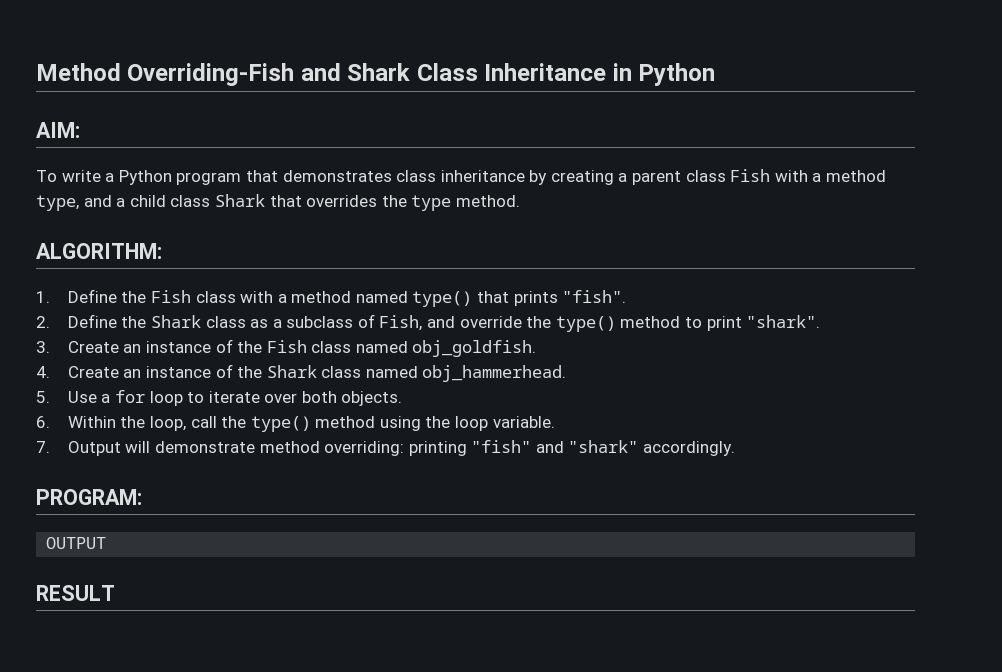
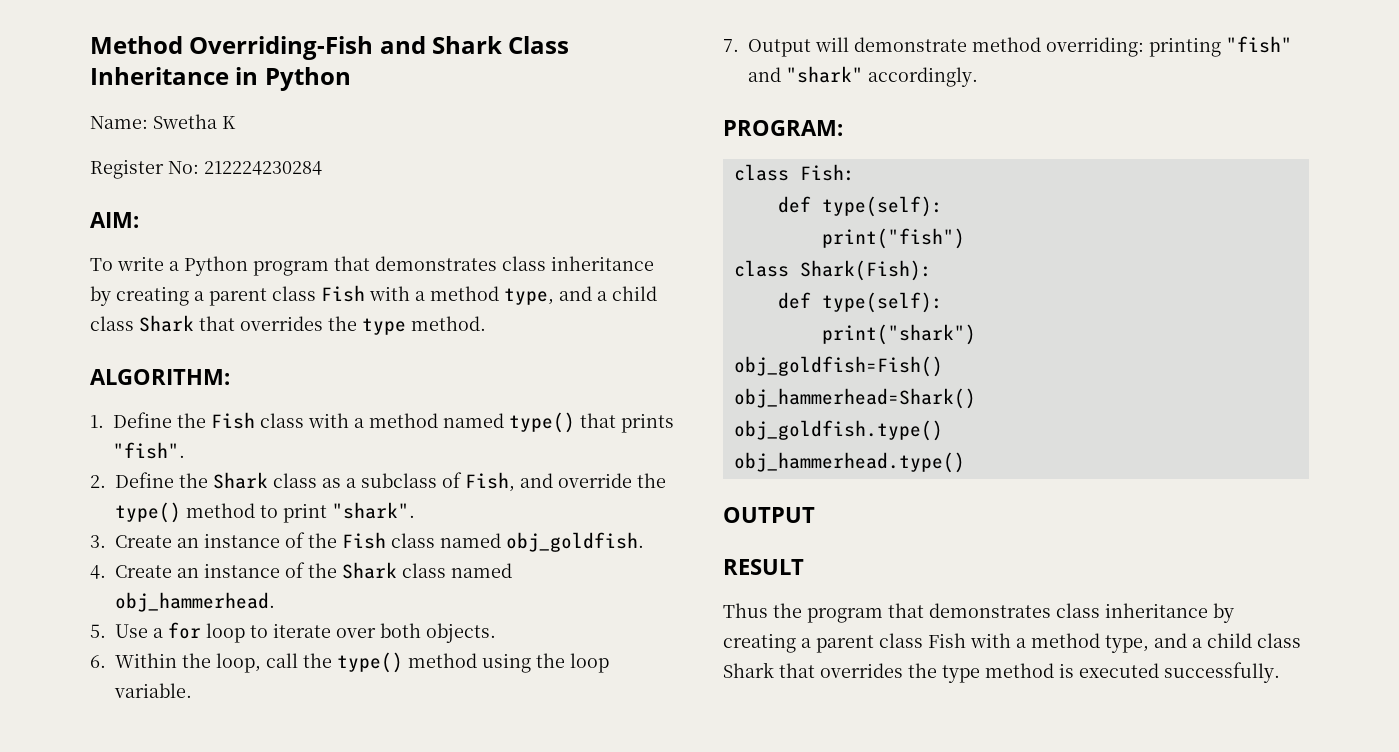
(716, 74) none -> [90,114,236,129] [90,159,322,179] // Name: Swetha K // Register No: 212224230284
[46,537,107,549] [36,585,115,601] OUTPUT // RESULT -> [733,164,855,181] [777,196,943,217] [821,228,965,249] [733,260,932,281] [777,292,943,313] [821,324,976,345] [733,356,943,377] [733,388,976,409] [733,420,943,441] [733,452,965,473] [723,507,815,523] [723,559,804,575] [723,603,1234,623] [723,633,1301,653] [723,662,1280,683] class Fish: // def type(self): // print("fish") // class Shark(Fish): // def type(self): // print("shark") // obj_goldfish=Fish() // obj_hammerhead=Shark() // obj_goldfish.type() // obj_hammerhead.type() // OUTPUT // RESULT // Thus the program that demonstrates class inheritance by creating a parent class Fish with a method type, and a child class Shark that overrides the type method is executed successfully.

